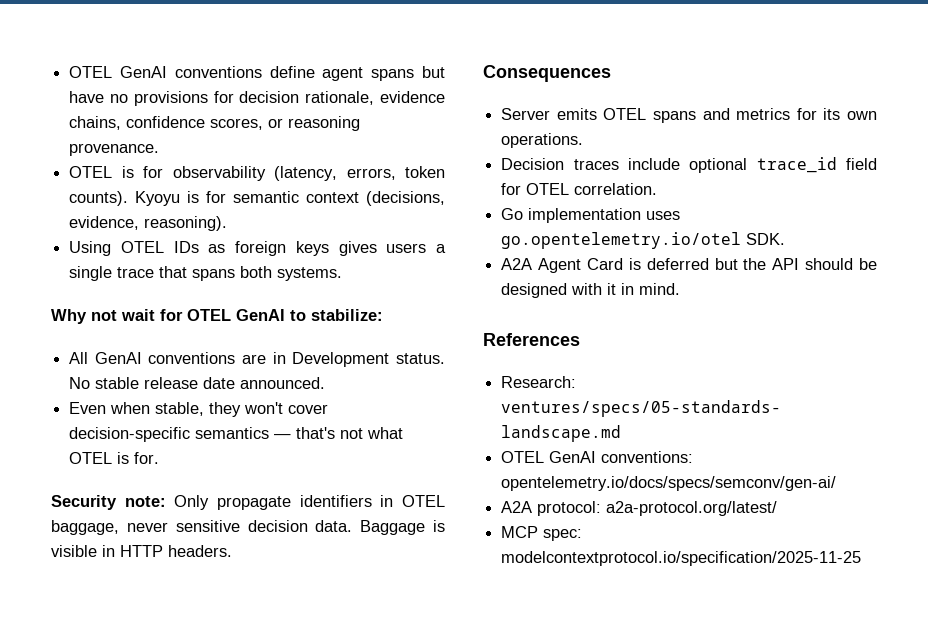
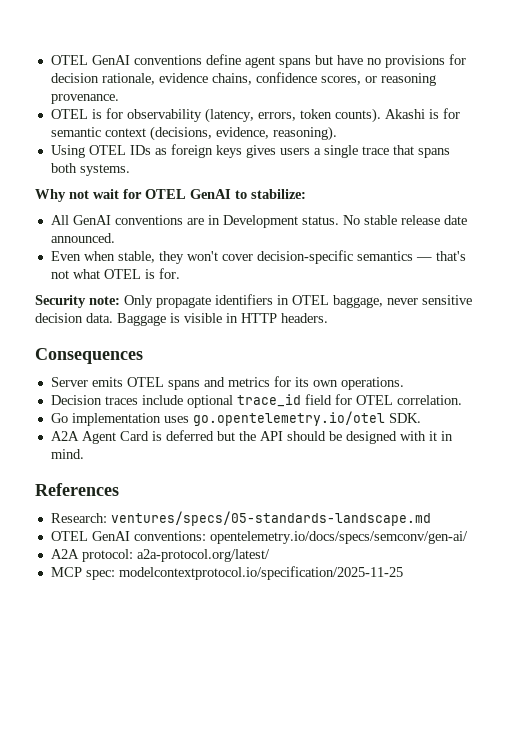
[135,191,181,206] Kyoyu -> [384,109,425,119] Akashi

